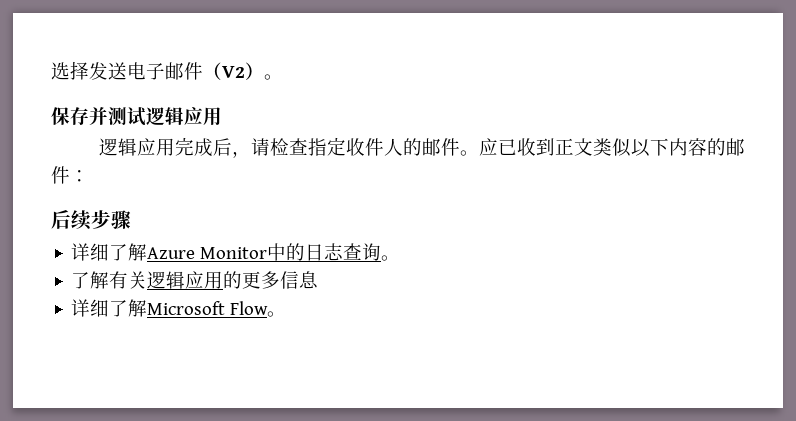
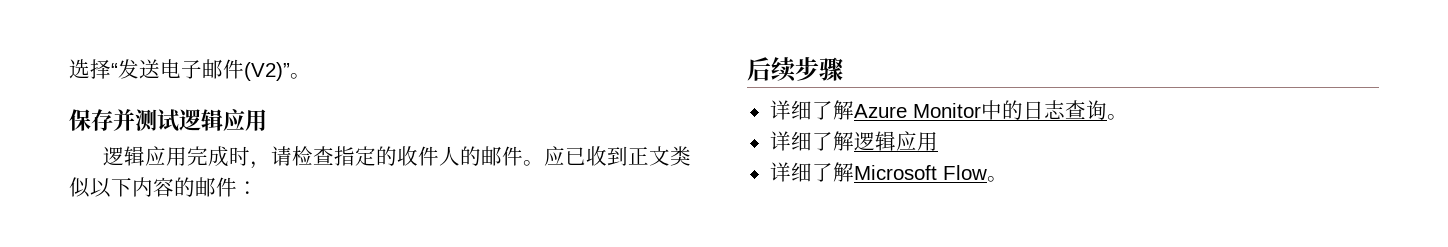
(89, 70) none -> [111,63,118,77] “
[203,62,264,80] （V2） -> [244,62,290,81] (V2)”
[212,138,232,156] 后 -> [228,146,250,166] 时
(346, 146) none -> [375,146,397,166] 的
[71,271,319,289] 了解有关逻辑应用的更多信息 -> [769,131,938,151] 详细了解逻辑应用

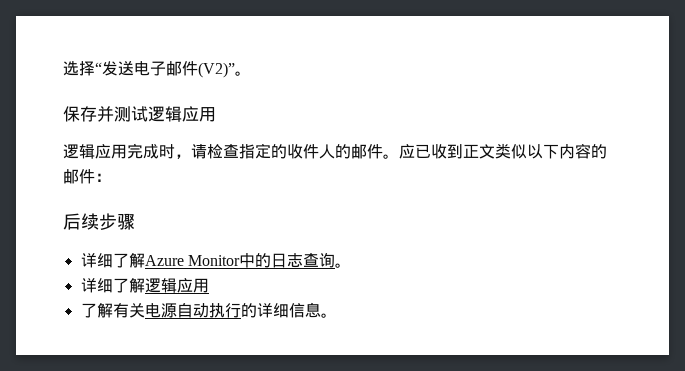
[769,162,987,182] 详细了解Microsoft Flow -> [80,302,321,318] 了解有关电源自动执行的详细信息

